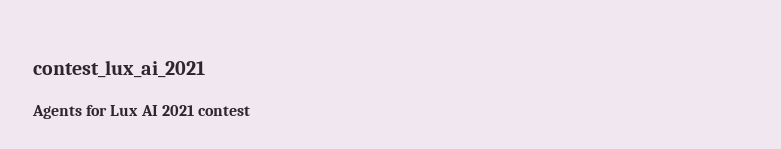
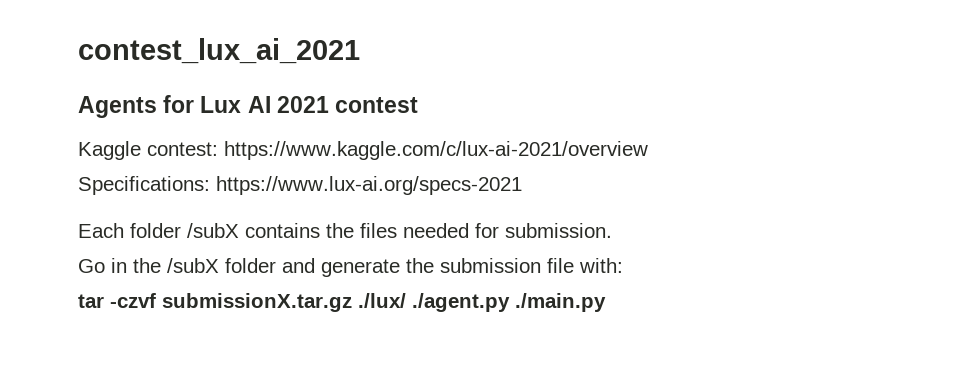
(250, 111) none -> [78,141,648,160] [78,176,522,195] [78,223,612,238] [78,258,623,277] [78,293,606,312] // Kaggle contest: https://www.kaggle.com/c/lux-ai-2021/overview // Specifications: https://www.lux-ai.org/specs-2021 // Each folder /subX contains the files needed for submission. // Go in the /subX folder and generate the submission file with: // tar -czvf submissionX.tar.gz ./lux/ ./agent.py ./main.py

